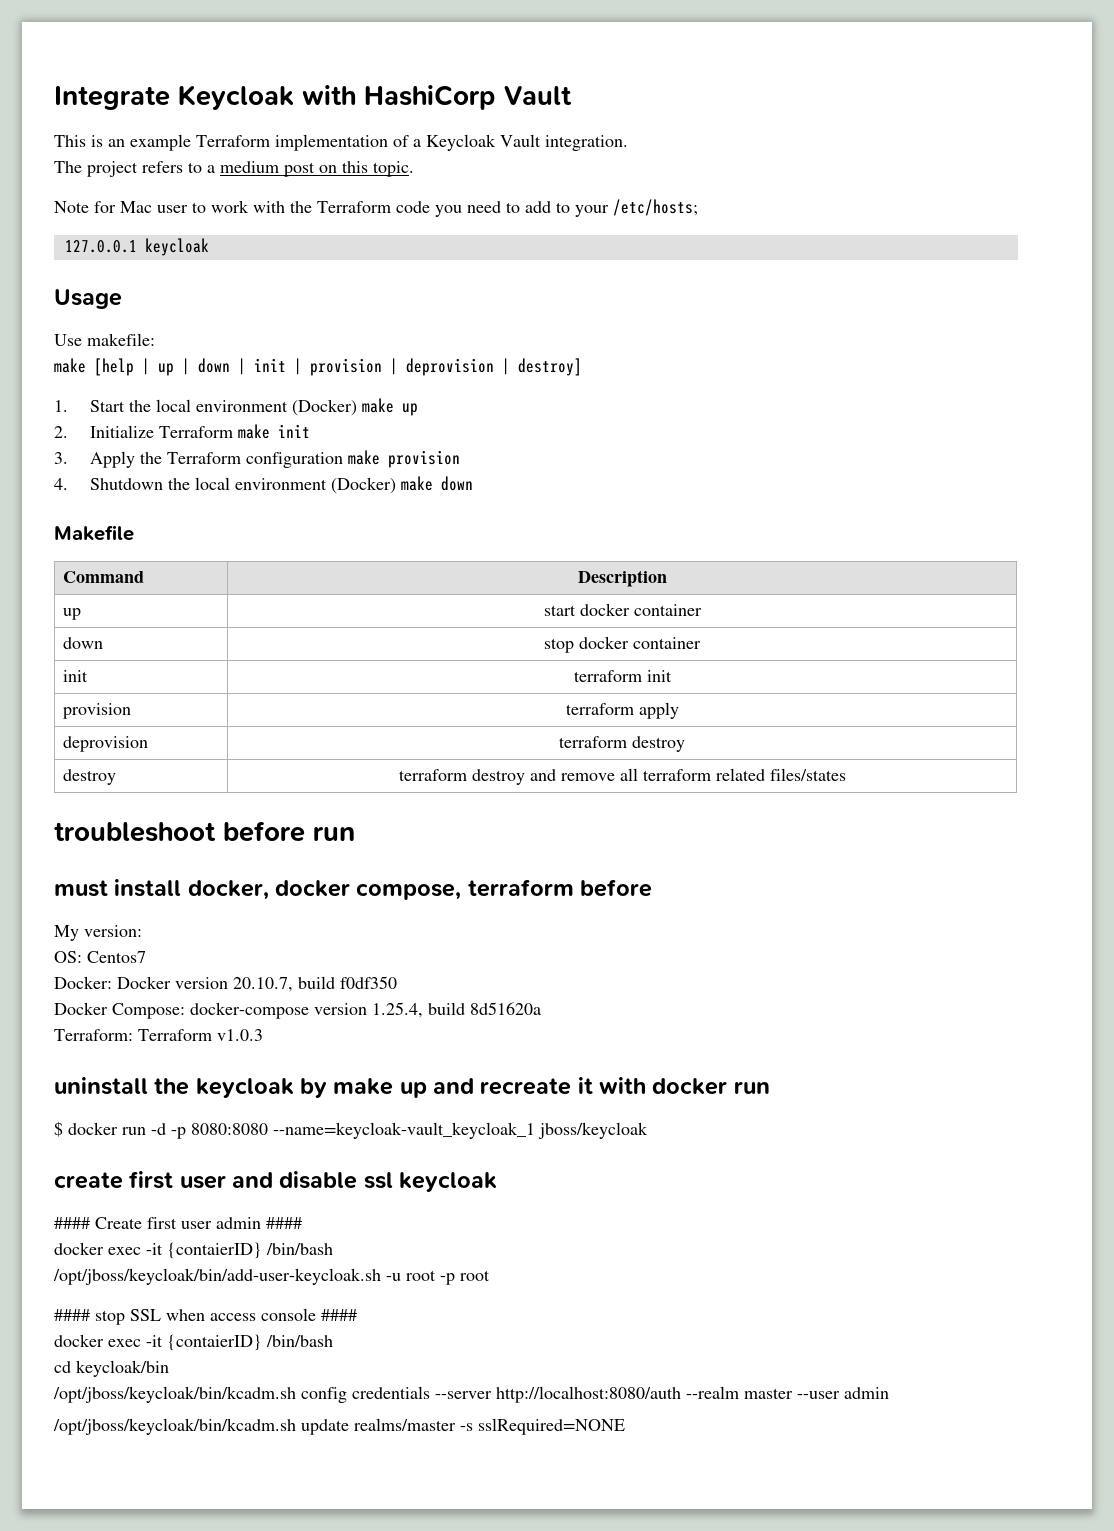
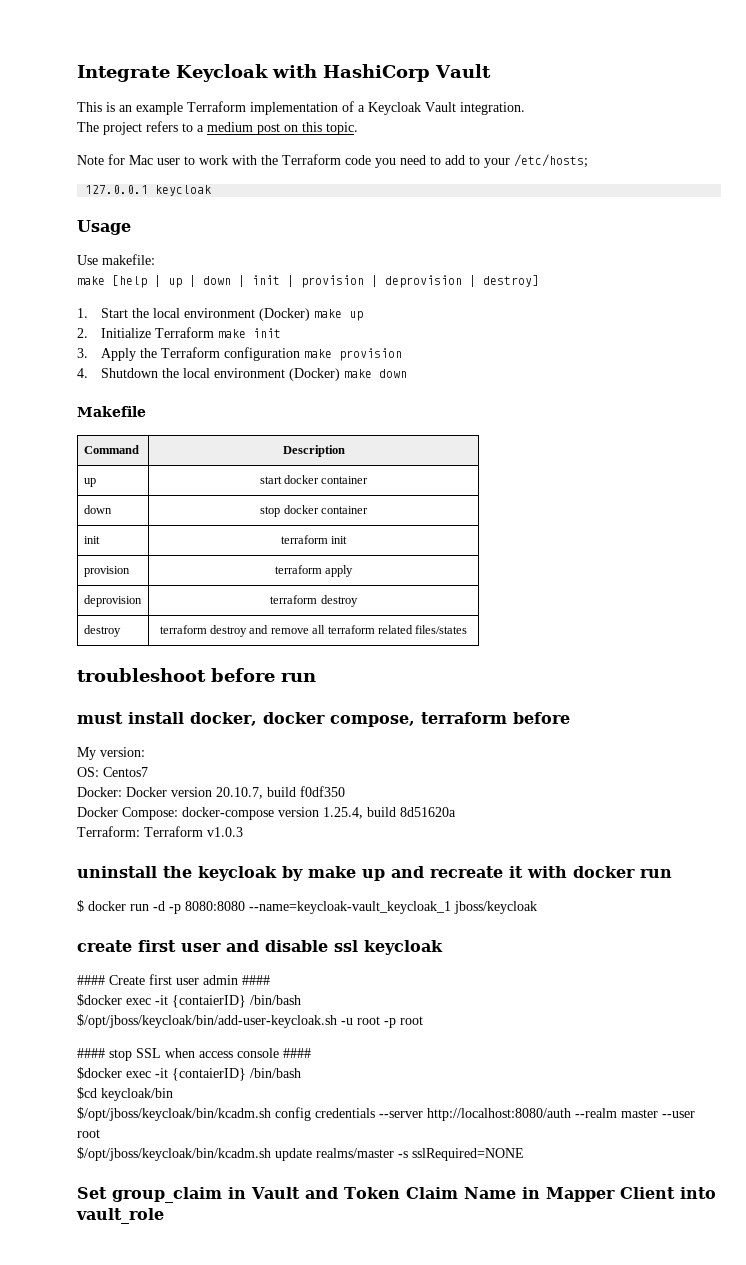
[54,1242,333,1259] [53,1268,381,1285] docker exec -it {contaierID} /bin/bash // /opt/jboss/keycloak/bin/add-user-keycloak.sh -> [77,994,301,1008] [77,1014,337,1028] $docker exec -it {contaierID} /bin/bash // $/opt/jboss/keycloak/bin/add-user-keycloak.sh
[54,1334,333,1351] [54,1361,71,1373] docker exec -it {contaierID} /bin/bash // cd -> [77,1067,301,1081] [77,1087,97,1099] $docker exec -it {contaierID} /bin/bash // $cd
[53,1386,296,1403] /opt/jboss/keycloak/bin/kcadm.sh -> [77,1107,271,1121] $/opt/jboss/keycloak/bin/kcadm.sh
[844,1387,889,1399] [53,1418,296,1435] admin // /opt/jboss/keycloak/bin/kcadm.sh -> [77,1129,100,1138] [77,1147,271,1161] root // $/opt/jboss/keycloak/bin/kcadm.sh
(625, 1426) none -> [77,1187,716,1203] [76,1208,164,1224] // Set group_claim in Vault and Token Claim Name in Mapper Client into vault_role

